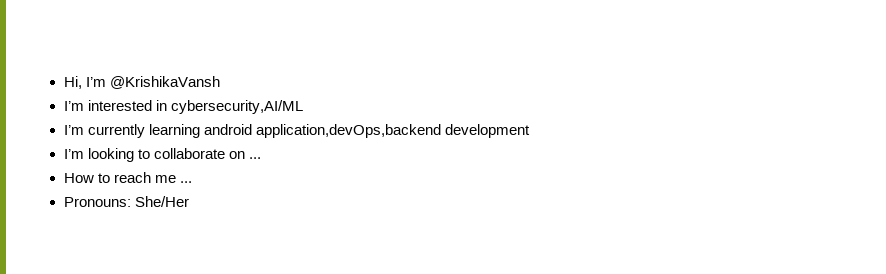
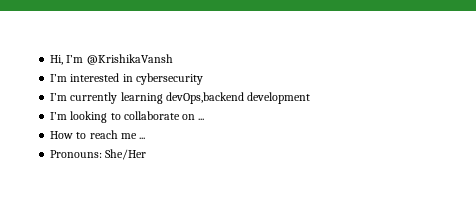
[170,100,303,114] cybersecurity,AI/ML -> [135,73,203,85] cybersecurity
[203,124,441,138] android application,devOps,backend -> [165,92,244,104] devOps,backend

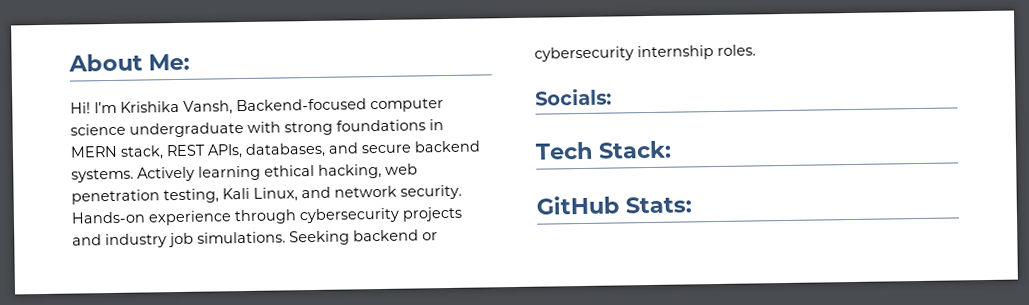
[50,54,173,65] [50,73,203,85] [50,92,311,104] [50,111,205,123] [50,130,146,139] [50,149,147,160] Hi, I’m @KrishikaVansh // I’m interested in cybersecurity // I’m currently learning devOps,backend development // I’m looking to collaborate on ... // How to reach me ... // Pronouns: She/Her -> [68,53,191,72] [70,98,444,115] [70,119,444,138] [70,140,480,160] [71,163,418,183] [71,184,462,205] [71,206,463,226] [72,229,438,249] [534,44,756,62] [535,88,612,106] [535,140,673,160] [536,195,693,215] About Me: // Hi! I’m Krishika Vansh, Backend-focused computer science undergraduate with strong foundations in MERN stack, REST APIs, databases, and secure backend systems. Actively learning ethical hacking, web penetration testing, Kali Linux, and network security. Hands-on experience through cybersecurity projects and industry job simulations. Seeking backend or cybersecurity internship roles. // Socials: // Tech Stack: // GitHub Stats:

